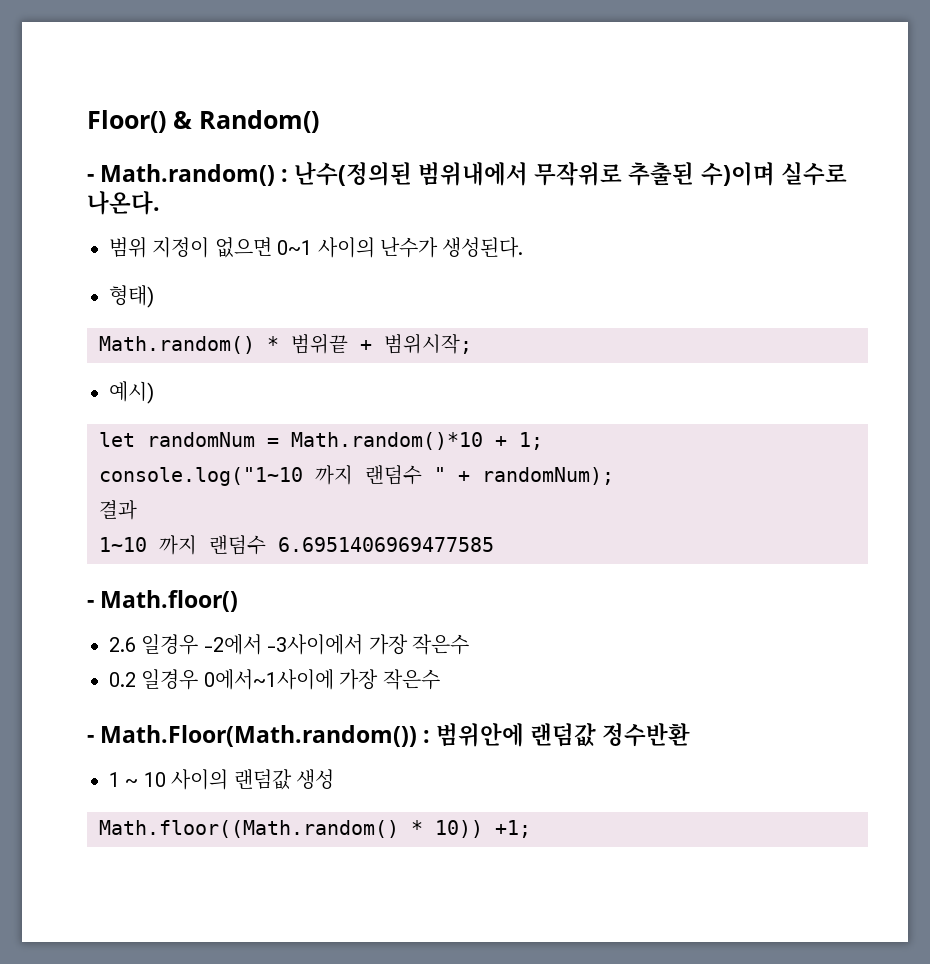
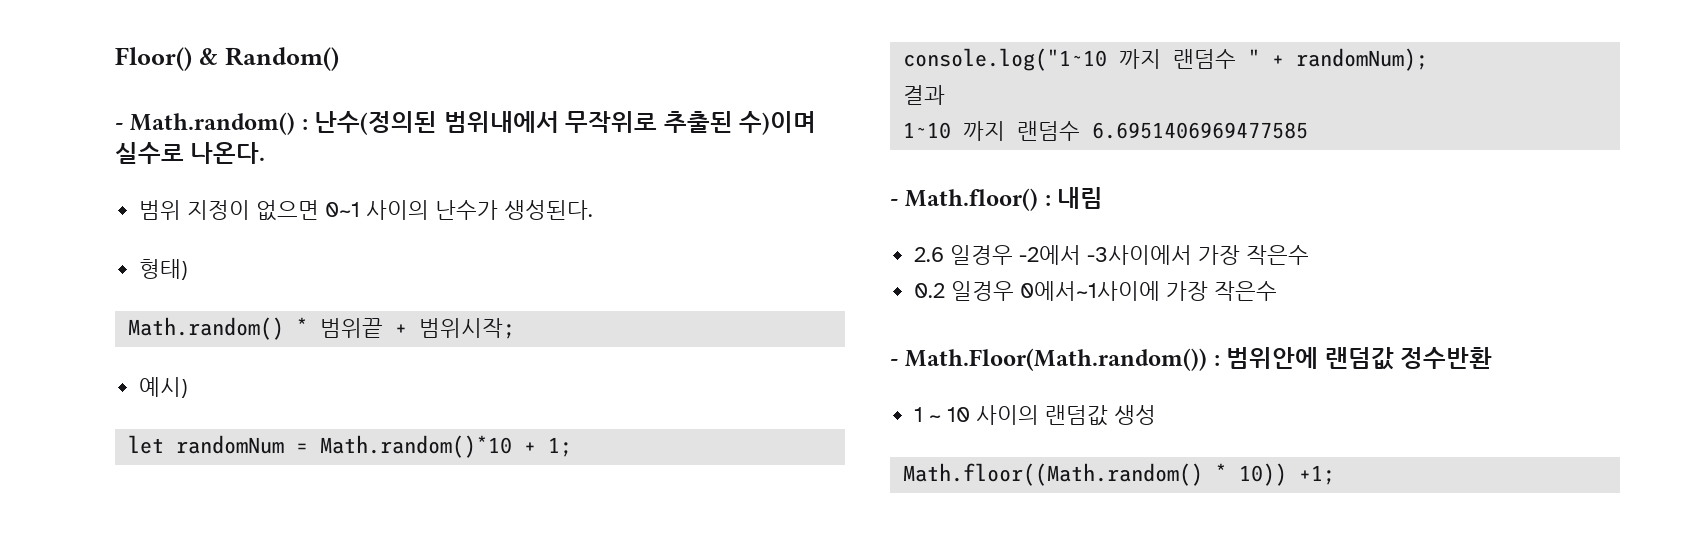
(239, 601) none -> [1044,187,1104,209] : 내림

